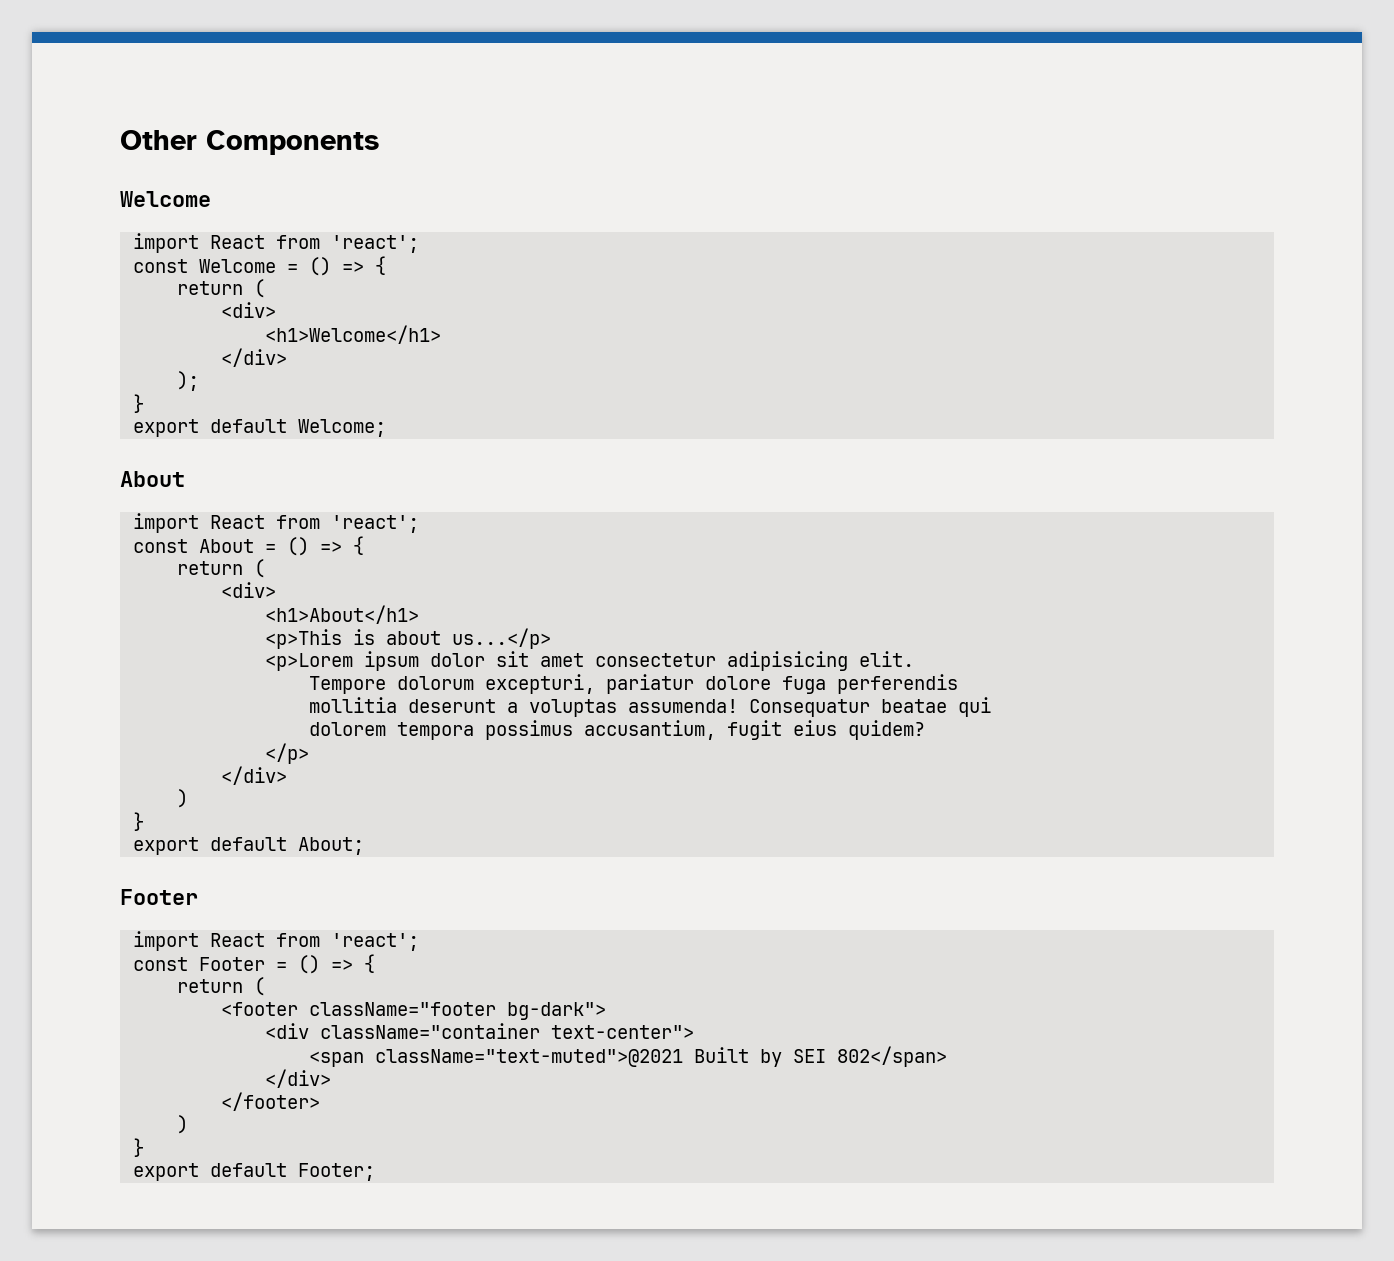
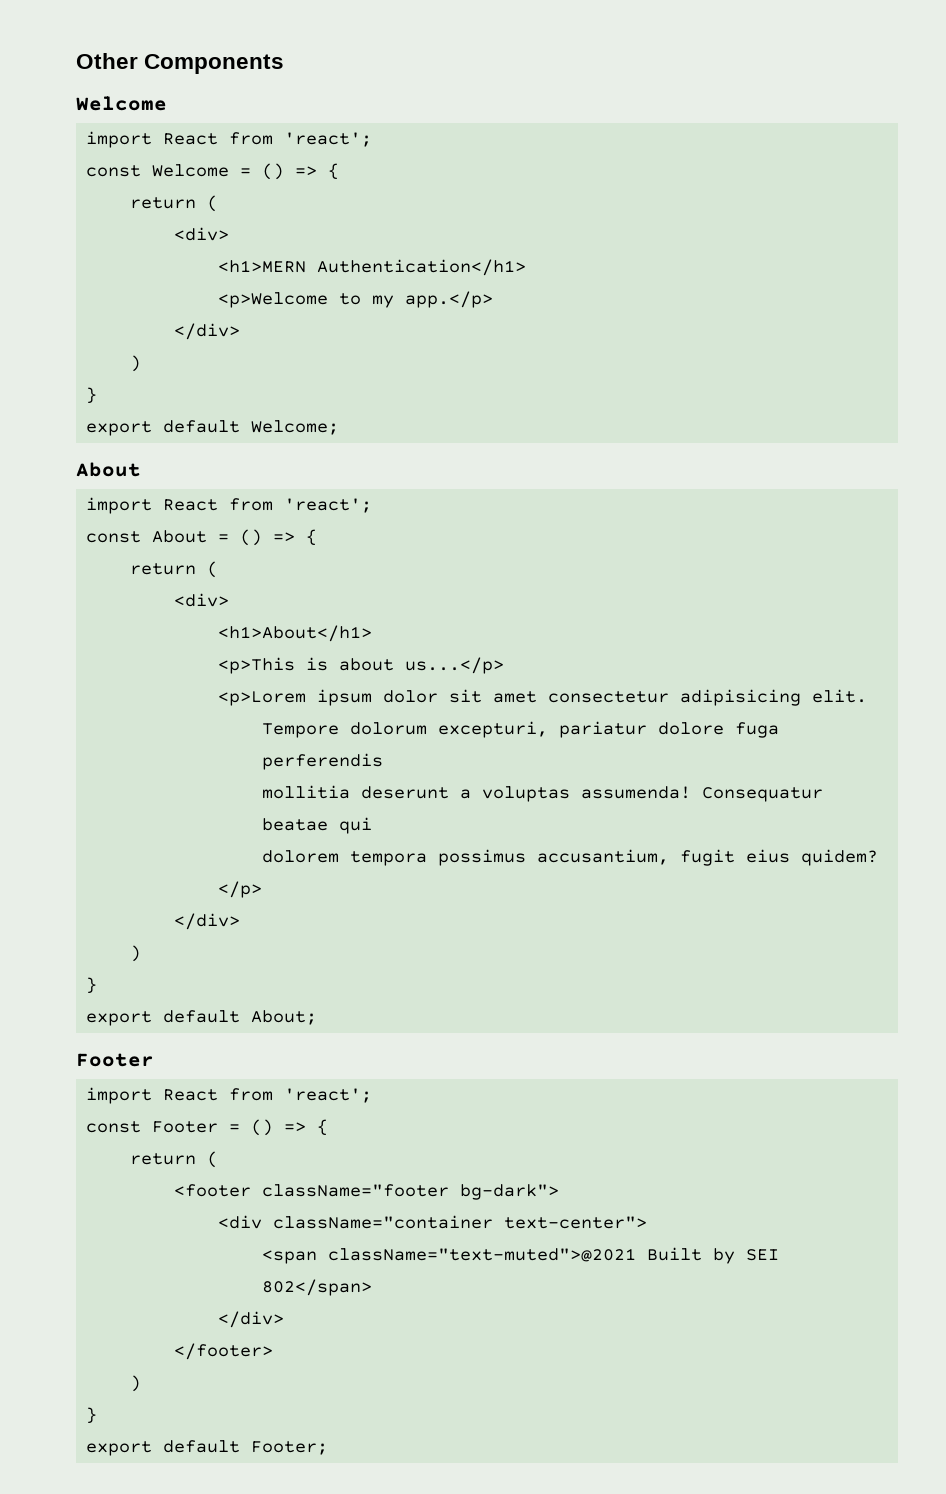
[264,325,441,344] [220,348,287,367] [176,371,199,391] <h1>Welcome</h1> // </div> // ); -> [217,259,526,276] [217,291,493,308] [173,323,240,340] [129,355,141,372] <h1>MERN Authentication</h1> // <p>Welcome to my app.</p> // </div> // )

